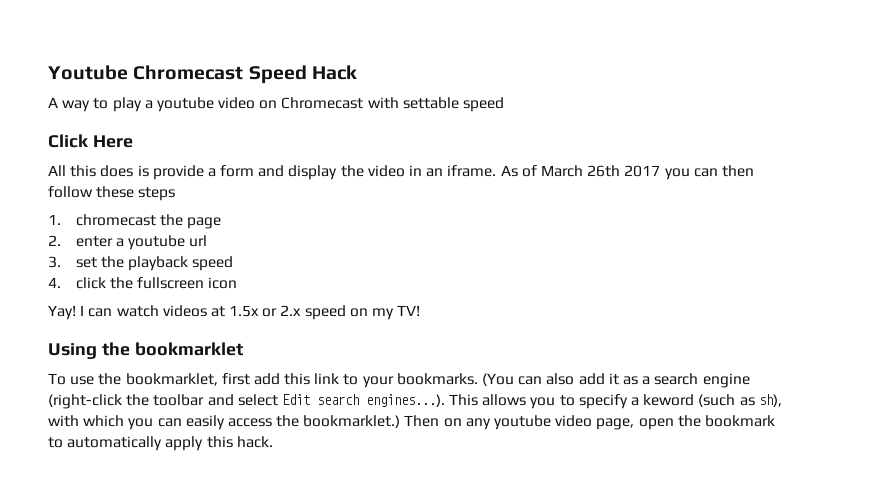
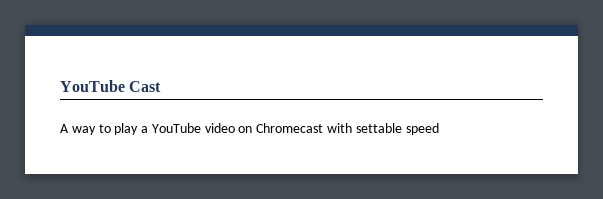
[48,65,357,84] Youtube Chromecast Speed Hack -> [60,80,162,92] YouTube Cast
[156,97,214,112] youtube -> [151,123,201,133] YouTube
[48,134,133,148] [48,165,754,180] [48,186,176,201] [48,214,222,229] [48,235,208,250] [48,256,234,271] [48,277,238,289] [48,305,421,320] [48,342,243,359] [48,373,750,388] [48,394,782,409] [48,415,775,430] [48,436,273,451] // Click Here // All this does is provide a form and display the video in an iframe. As of March 26th 2017 you can then follow these steps // 1. chromecast the page // 2. enter a youtube url // 3. set the playback speed // 4. click the fullscreen icon // Yay! I can watch videos at 1.5x or 2.x speed on my TV! // Using the bookmarklet // To use the bookmarklet, first add this link to your bookmarks. (You can also add it as a search engine (right-click the toolbar and select Edit search engines...). This allows you to specify a keword (such as sh), with which you can easily access the bookmarklet.) Then on any youtube video page, open the bookmark to automatically apply this hack. -> (439, 129) none

